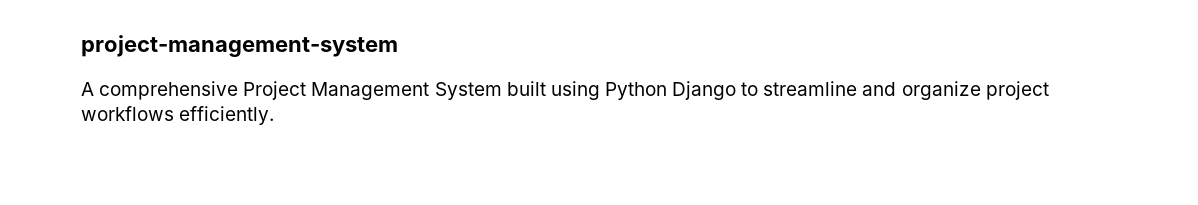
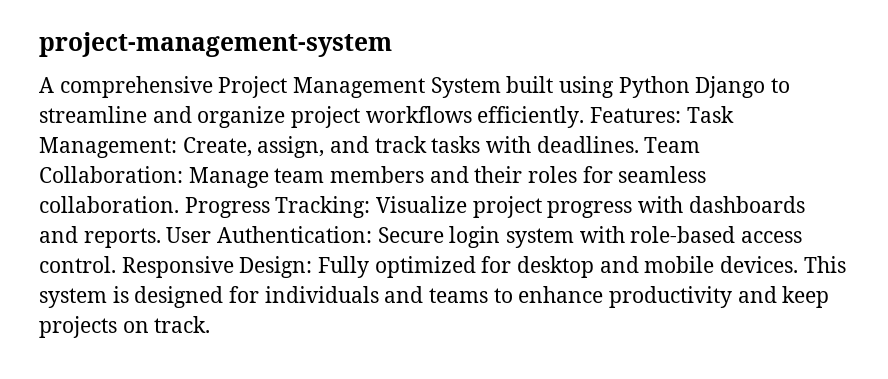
(275, 115) none -> [590,106,734,123] [39,136,701,158] [39,166,707,188] [39,196,805,218] [39,226,803,248] [39,256,846,278] [39,286,830,308] [39,316,211,338] Features: Task Management: Create, assign, and track tasks with deadlines. Team Collaboration: Manage team members and their roles for seamless collaboration. Progress Tracking: Visualize project progress with dashboards and reports. User Authentication: Secure login system with role-based access control. Responsive Design: Fully optimized for desktop and mobile devices. This system is designed for individuals and teams to enhance productivity and keep projects on track.

